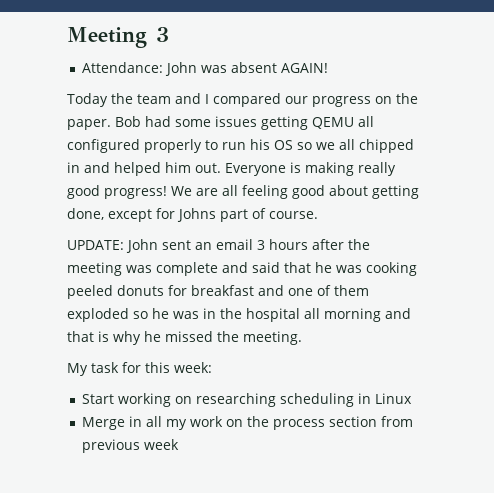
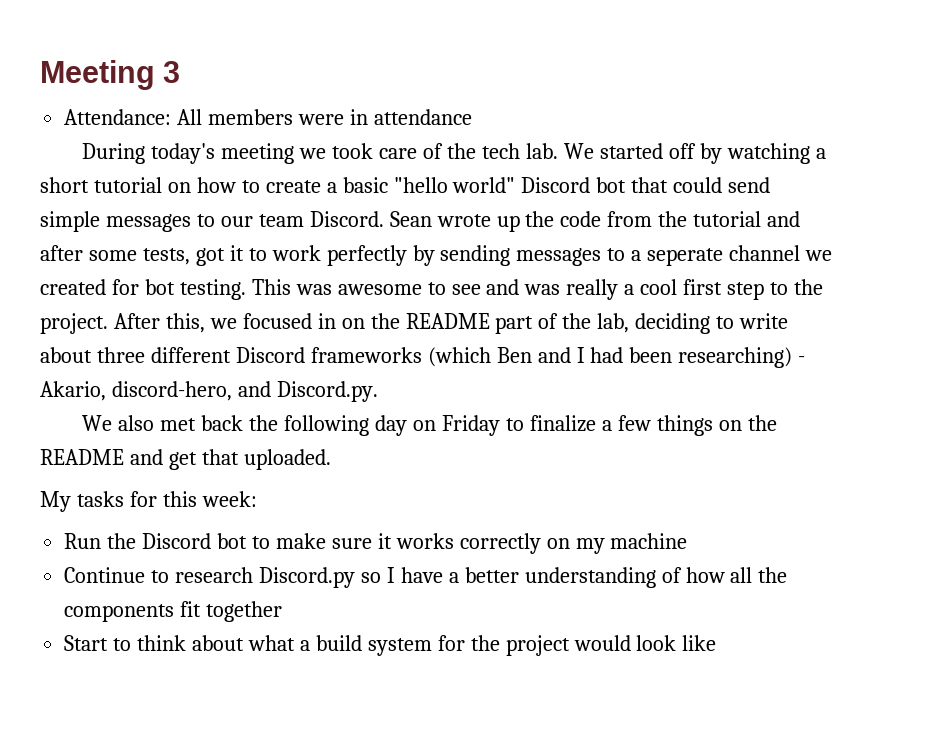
[164,62,328,76] [67,93,418,107] [67,116,374,130] [67,139,414,153] [67,162,396,176] [67,185,419,199] [67,208,318,222] [67,239,370,253] [67,262,417,276] [67,285,369,299] [67,308,411,322] [67,331,302,345] John was absent AGAIN! // Today the team and I compared our progress on the paper. Bob had some issues getting QEMU all configured properly to run his OS so we all chipped in and helped him out. Everyone is making really good progress! We are all feeling good about getting done, except for Johns part of course. // UPDATE: John sent an email 3 hours after the meeting was complete and said that he was cooking peeled donuts for breakfast and one of them exploded so he was in the hospital all morning and that is why he missed the meeting. -> [177,109,472,125] [82,143,826,164] [40,177,771,193] [40,211,801,232] [40,245,833,266] [40,279,823,300] [40,313,789,334] [40,347,806,368] [40,381,378,402] [82,415,777,436] [40,449,331,470] All members were in attendance // During today's meeting we took care of the tech lab. We started off by watching a short tutorial on how to create a basic "hello world" Discord bot that could send simple messages to our team Discord. Sean wrote up the code from the tutorial and after some tests, got it to work perfectly by sending messages to a seperate channel we created for bot testing. This was awesome to see and was really a cool first step to the project. After this, we focused in on the README part of the lab, deciding to write about three different Discord frameworks (which Ben and I had been researching) - Akario, discord-hero, and Discord.py. // We also met back the following day on Friday to finalize a few things on the README and get that uploaded.
[91,362,119,373] task -> [76,491,124,507] tasks
[81,393,412,407] [81,416,413,430] [81,439,179,453] Start working on researching scheduling in Linux // Merge in all my work on the process section from previous week -> [64,533,688,554] [64,567,788,588] [64,601,283,622] [64,635,717,656] Run the Discord bot to make sure it works correctly on my machine // Continue to research Discord.py so I have a better understanding of how all the components fit together // Start to think about what a build system for the project would look like

